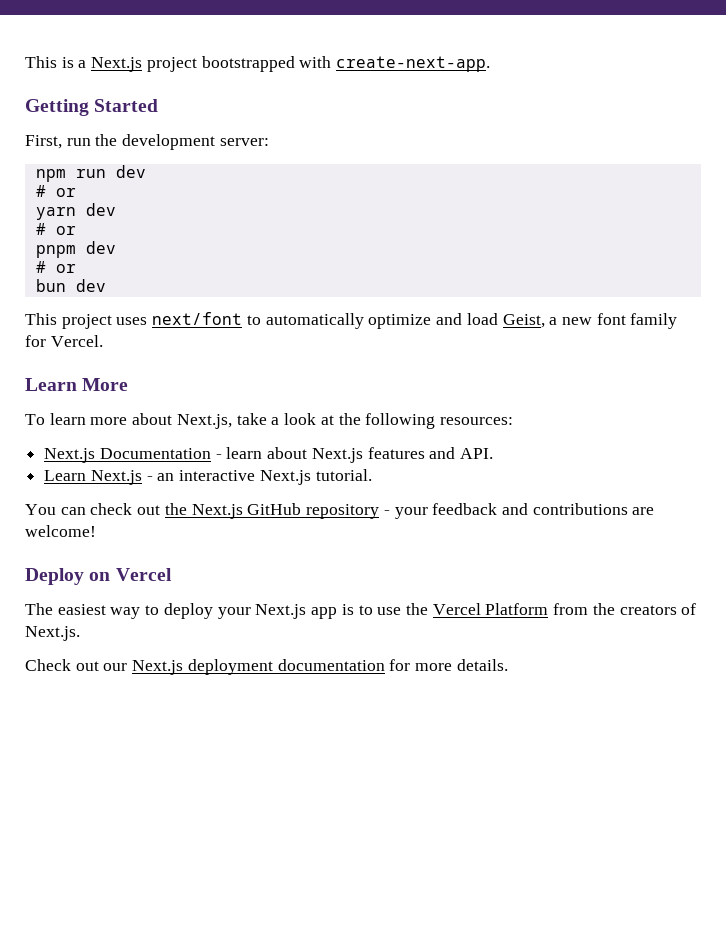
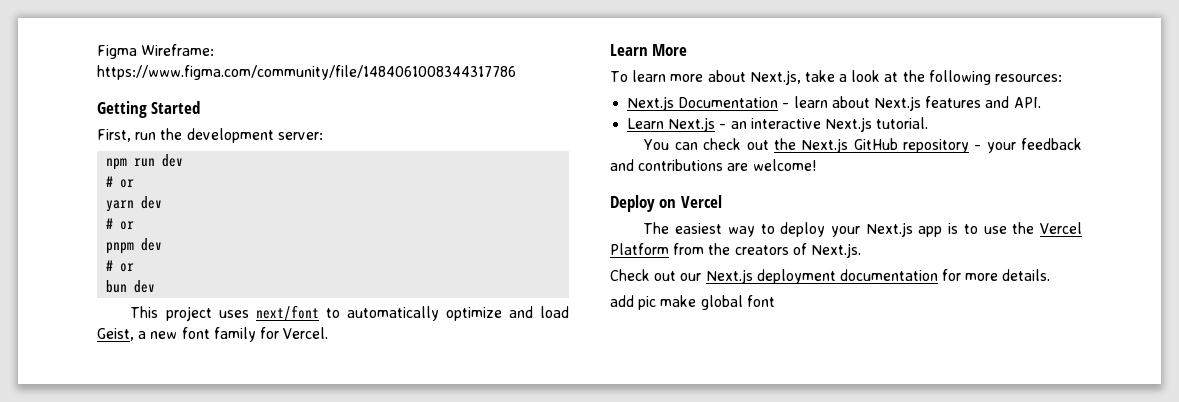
[25,56,491,72] This is a Next.js project bootstrapped with create-next-app. -> [97,44,215,59] [97,65,516,80] Figma Wireframe: https://www.figma.com/community/file/1484061008344317786
(508, 665) none -> [610,295,775,310] // add pic make global font

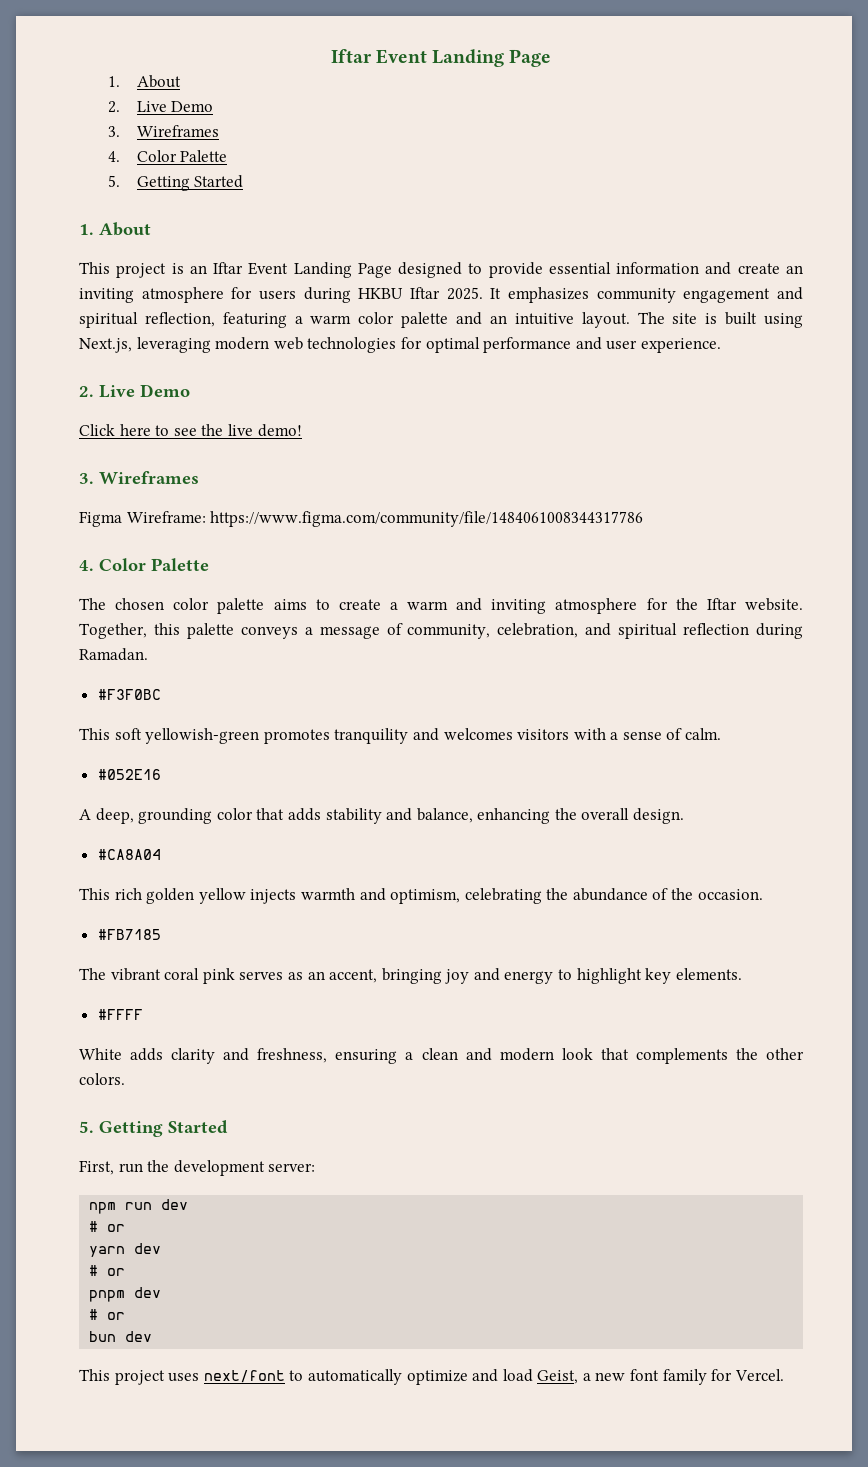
[97,44,215,59] [97,65,516,80] Figma Wireframe: https://www.figma.com/community/file/1484061008344317786 // -> [330,49,552,67] [107,75,181,88] [107,101,214,113] [107,125,219,137] [107,150,228,162] [107,175,244,191] [79,222,151,236] [79,262,803,278] [79,287,803,303] [79,312,804,328] [79,337,721,353] [79,384,190,398] [79,424,302,437] [79,471,199,484] [79,511,644,527] [79,558,209,571] [79,598,803,614] [79,623,803,639] [79,648,148,661] [97,689,161,700] [79,728,722,744] [97,769,161,780] [79,808,685,824] [97,849,161,860] [79,888,763,904] [97,929,161,940] [79,968,742,984] [97,1009,143,1020] [79,1048,804,1064] [79,1073,125,1085] [79,1121,94,1133] Iftar Event Landing Page // 1. About // 2. Live Demo // 3. Wireframes // 4. Color Palette // 5. Getting Started // 1. About // This project is an Iftar Event Landing Page designed to provide essential information and create an inviting atmosphere for users during HKBU Iftar 2025. It emphasizes community engagement and spiritual reflection, featuring a warm color palette and an intuitive layout. The site is built using Next.js, leveraging modern web technologies for optimal performance and user experience. // 2. Live Demo // Click here to see the live demo! // 3. Wireframes // Figma Wireframe: https://www.figma.com/community/file/1484061008344317786 // 4. Color Palette // The chosen color palette aims to create a warm and inviting atmosphere for the Iftar website. Together, this palette conveys a message of community, celebration, and spiritual reflection during Ramadan. // #F3F0BC // This soft yellowish-green promotes tranquility and welcomes visitors with a sense of calm. // #052E16 // A deep, grounding color that adds stability and balance, enhancing the overall design. // #CA8A04 // This rich golden yellow injects warmth and optimism, celebrating the abundance of the occasion. // #FB7185 // The vibrant coral pink serves as an accent, bringing joy and energy to highlight key elements. // #FFFF // White adds clarity and freshness, ensuring a clean and modern look that complements the other colors. // 5.
[610,44,688,56] [610,70,1063,85] [627,96,1041,111] [627,117,929,132] [643,138,1082,153] [610,159,816,171] [610,195,722,212] [643,222,1082,237] [610,243,861,258] [610,269,1051,284] [610,295,775,310] // Learn More // To learn more about Next.js, take a look at the following resources: // Next.js Documentation - learn about Next.js features and API. // Learn Next.js - an interactive Next.js tutorial. // You can check out the Next.js GitHub repository - your feedback and contributions are welcome! // Deploy on Vercel // The easiest way to deploy your Next.js app is to use the Vercel Platform from the creators of Next.js. // Check out our Next.js deployment documentation for more details. // add pic make global font -> (784, 1375) none

